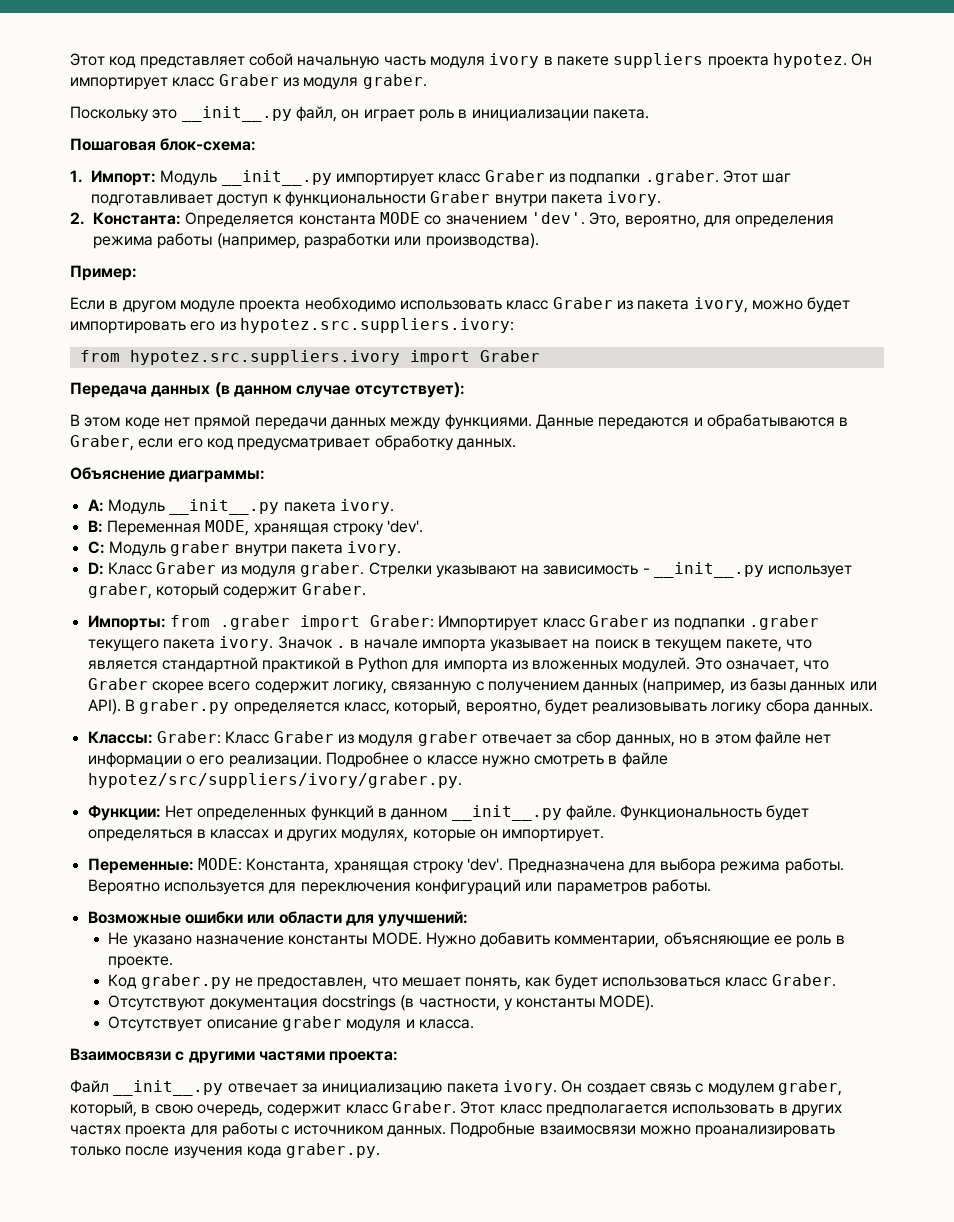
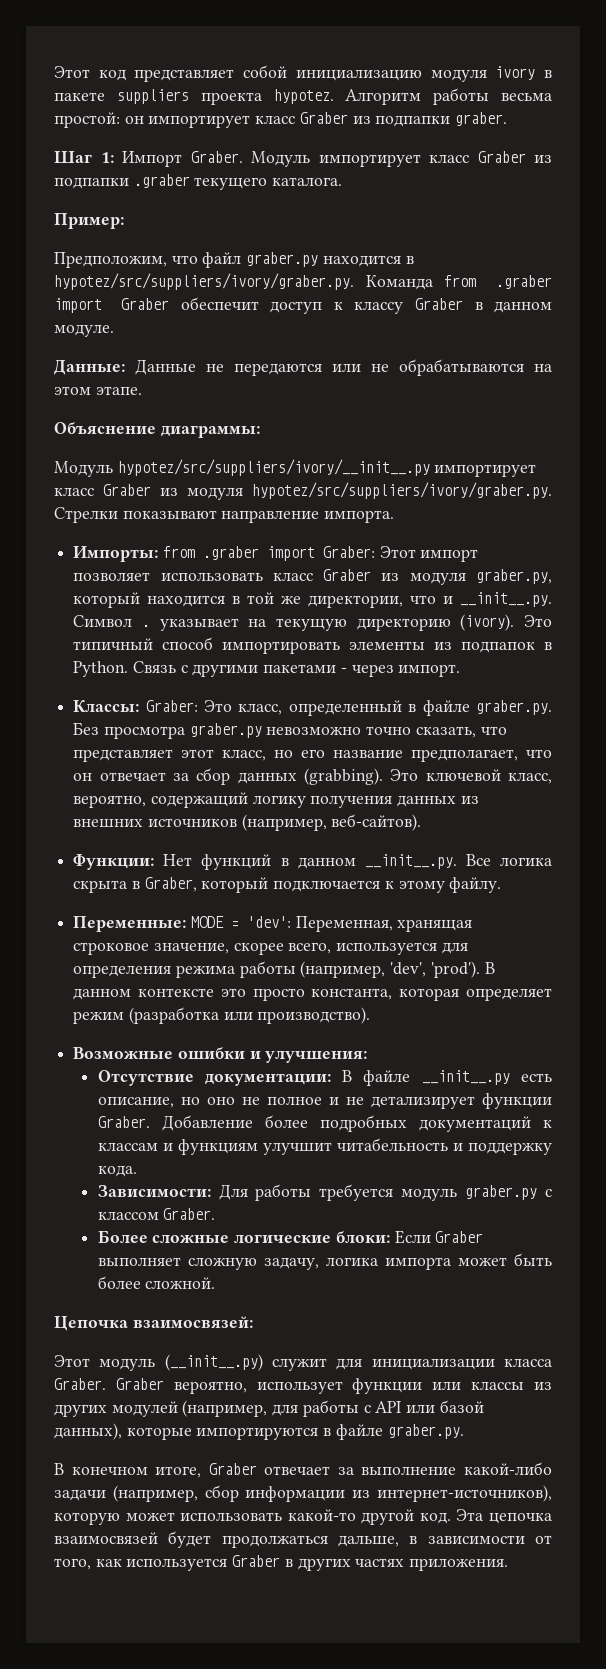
[297,56,426,69] начальную часть -> [295,69,422,81] инициализацию
[851,53,873,66] Он -> [345,88,552,105] [54,112,508,128] [54,151,552,167] [54,174,343,190] [54,213,124,229] [54,252,414,268] [54,273,552,290] [54,297,552,314] [54,324,114,337] [54,359,552,376] [54,386,142,395] [54,422,260,438] [54,459,430,477] Алгоритм работы весьма простой: он импортирует класс Graber из подпапки graber. // Шаг 1: Импорт Graber. Модуль импортирует класс Graber из подпапки .graber текущего каталога. // Пример: // Предположим, что файл graber.py находится в hypotez/src/suppliers/ivory/graber.py. Команда from .graber import Graber обеспечит доступ к классу Graber в данном модуле. // Данные: Данные не передаются или не обрабатываются на этом этапе. // Объяснение диаграммы: // Модуль hypotez/src/suppliers/ivory/__init__.py
[362,74,427,89] [70,106,649,122] [70,138,257,151] [70,170,792,186] [91,191,662,207] [70,212,835,228] [93,233,539,249] [70,265,137,281] [70,297,851,313] [70,318,514,334] [79,350,540,365] [70,382,465,398] [70,414,849,430] [70,435,516,451] [70,467,266,483] [87,499,394,515] [87,520,424,536] [87,541,402,557] [87,562,853,578] [87,583,366,599] graber. // Поскольку это __init__.py файл, он играет роль в инициализации пакета. // Пошаговая блок-схема: // 1. Импорт: Модуль __init__.py импортирует класс Graber из подпапки .graber. Этот шаг подготавливает доступ к функциональности Graber внутри пакета ivory. // 2. Константа: Определяется константа MODE со значением 'dev'. Это, вероятно, для определения режима работы (например, разработки или производства). // Пример: // Если в другом модуле проекта необходимо использовать класс Graber из пакета ivory, можно будет импортировать его из hypotez.src.suppliers.ivory: // from hypotez.src.suppliers.ivory import Graber // Передача данных (в данном случае отсутствует): // В этом коде нет прямой передачи данных между функциями. Данные передаются и обрабатываются в Graber, если его код предусматривает обработку данных. // Объяснение диаграммы: // A: Модуль __init__.py пакета ivory. // B: Переменная MODE, хранящая строку 'dev'. // C: Модуль graber внутри пакета ivory. // D: Класс Graber из модуля graber. Стрелки указывают на зависимость - __init__.py использует graber, который содержит Graber. -> [252,482,552,499] [54,507,395,523] hypotez/src/suppliers/ivory/graber.py. Стрелки показывают направление импорта.
[438,615,819,631] [87,636,813,652] [87,657,830,673] [87,678,877,694] [87,699,874,715] [87,731,832,747] [87,752,668,768] [87,773,462,788] Импортирует класс Graber из подпапки .graber текущего пакета ivory. Значок . в начале импорта указывает на поиск в текущем пакете, что является стандартной практикой в Python для импорта из вложенных модулей. Это означает, что Graber скорее всего содержит логику, связанную с получением данных (например, из базы данных или API). В graber.py определяется класс, который, вероятно, будет реализовывать логику сбора данных. // Классы: Graber: Класс Graber из модуля graber отвечает за сбор данных, но в этом файле нет информации о его реализации. Подробнее о классе нужно смотреть в файле hypotez/src/suppliers/ivory/graber.py. -> [379,546,479,562] [73,569,552,585] [73,592,552,608] [73,614,552,631] [73,637,552,654] [73,661,461,677] [73,700,552,716] [73,722,507,739] [73,749,552,762] [73,768,552,785] [73,792,479,808] [73,814,422,831] Этот импорт позволяет использовать класс Graber из модуля graber.py, который находится в той же директории, что и __init__.py. Символ . указывает на текущую директорию (ivory). Это типичный способ импортировать элементы из подпапок в Python. Связь с другими пакетами - через импорт. // Классы: Graber: Это класс, определенный в файле graber.py. Без просмотра graber.py невозможно точно сказать, что представляет этот класс, но его название предполагает, что он отвечает за сбор данных (grabbing). Это ключевой класс, вероятно, содержащий логику получения данных из внешних источников (например, веб-сайтов).
[197,808,307,821] определенных -> (193, 860) none
[451,805,810,821] [87,829,605,842] [87,858,844,874] [87,879,711,895] [87,911,469,927] [108,932,845,948] [108,956,174,969] [108,974,836,990] [108,995,655,1011] [108,1016,474,1032] [70,1048,399,1064] [70,1080,842,1096] [70,1101,842,1117] [70,1122,836,1138] [70,1143,381,1159] __init__.py файле. Функциональность будет определяться в классах и других модулях, которые он импортирует. // Переменные: MODE: Константа, хранящая строку 'dev'. Предназначена для выбора режима работы. Вероятно используется для переключения конфигураций или параметров работы. // Возможные ошибки или области для улучшений: // Не указано назначение константы MODE. Нужно добавить комментарии, объясняющие ее роль в проекте. // Код graber.py не предоставлен, что мешает понять, как будет использоваться класс Graber. // Отсутствуют документация docstrings (в частности, у константы MODE). // Отсутствует описание graber модуля и класса. // Взаимосвязи с другими частями проекта: // Файл __init__.py отвечает за инициализацию пакета ivory. Он создает связь с модулем graber, который, в свою очередь, содержит класс Graber. Этот класс предполагается использовать в других частях проекта для работы с источником данных. Подробные взаимосвязи можно проанализировать только после изучения кода graber.py. -> [364,854,552,869] [73,877,502,893] [73,916,473,932] [73,942,468,955] [73,961,495,978] [73,988,553,1001] [73,1007,371,1024] [73,1047,368,1063] [97,1070,552,1086] [97,1093,552,1109] [97,1115,552,1132] [97,1138,552,1155] [97,1165,137,1177] [97,1184,552,1201] [97,1208,216,1220] [97,1230,484,1244] [97,1253,552,1270] [97,1276,216,1289] [54,1316,253,1331] [54,1354,552,1371] [54,1378,552,1394] [54,1400,484,1417] [54,1423,464,1440] [54,1462,552,1478] [54,1485,552,1502] [54,1509,552,1525] [54,1531,552,1548] [54,1555,509,1571] __init__.py. Все логика скрыта в Graber, который подключается к этому файлу. // Переменные: MODE = 'dev': Переменная, хранящая строковое значение, скорее всего, используется для определения режима работы (например, 'dev', 'prod'). В данном контексте это просто константа, которая определяет режим (разработка или производство). // Возможные ошибки и улучшения: // Отсутствие документации: В файле __init__.py есть описание, но оно не полное и не детализирует функции Graber. Добавление более подробных документаций к классам и функциям улучшит читабельность и поддержку кода. // Зависимости: Для работы требуется модуль graber.py с классом Graber. // Более сложные логические блоки: Если Graber выполняет сложную задачу, логика импорта может быть более сложной. // Цепочка взаимосвязей: // Этот модуль (__init__.py) служит для инициализации класса Graber. Graber вероятно, использует функции или классы из других модулей (например, для работы с API или базой данных), которые импортируются в файле graber.py. // В конечном итоге, Graber отвечает за выполнение какой-либо задачи (например, сбор информации из интернет-источников), которую может использовать какой-то другой код. Эта цепочка взаимосвязей будет продолжаться дальше, в зависимости от того, как используется Graber в других частях приложения.

